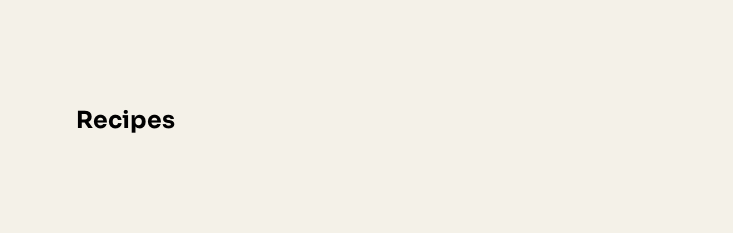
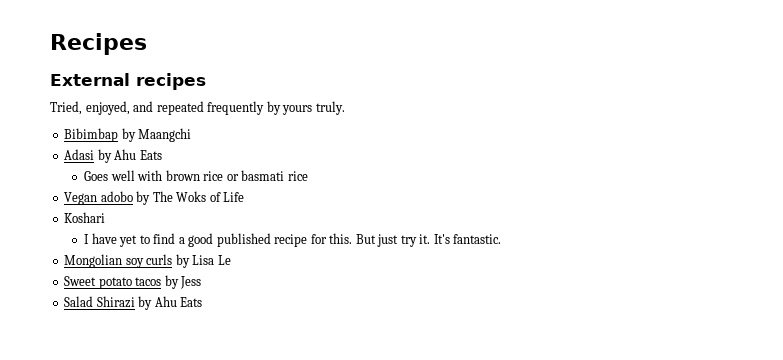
(175, 121) none -> [50,73,206,90] [50,101,345,115] [64,128,192,142] [64,149,162,163] [84,170,308,181] [64,191,245,205] [64,212,106,223] [84,233,502,247] [64,254,231,268] [64,275,202,289] [64,296,203,310] // External recipes // Tried, enjoyed, and repeated frequently by yours truly. // Bibimbap by Maangchi // Adasi by Ahu Eats // Goes well with brown rice or basmati rice // Vegan adobo by The Woks of Life // Koshari // I have yet to find a good published recipe for this. But just try it. It's fantastic. // Mongolian soy curls by Lisa Le // Sweet potato tacos by Jess // Salad Shirazi by Ahu Eats

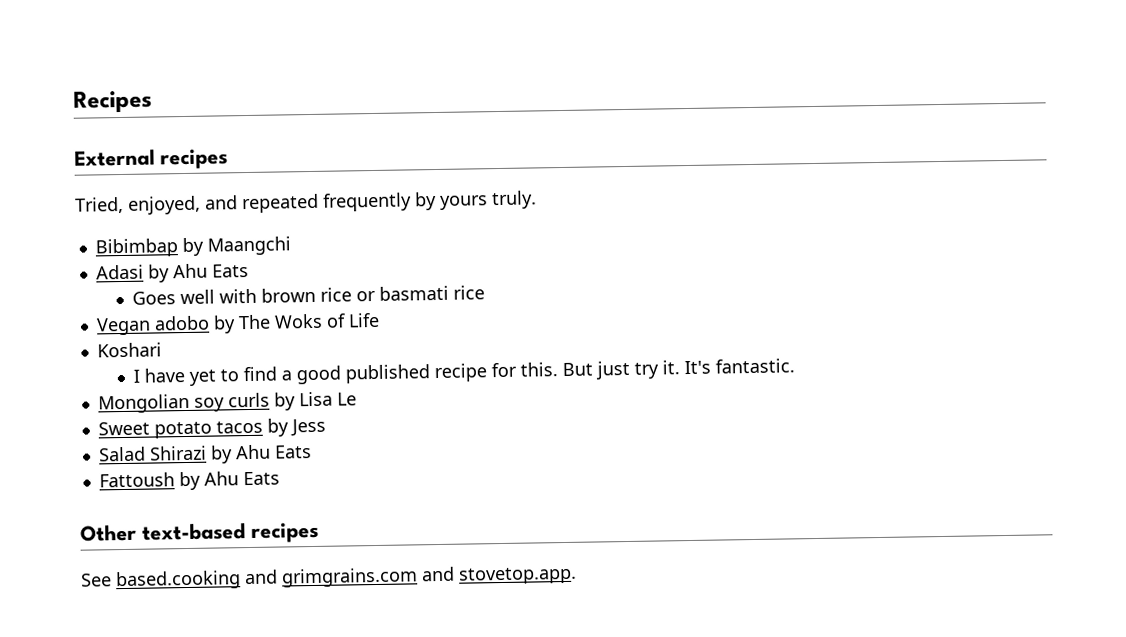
(203, 302) none -> [98,471,280,491] [80,521,319,543] [80,566,577,591] // Fattoush by Ahu Eats // Other text-based recipes // See based.cooking and grimgrains.com and stovetop.app.

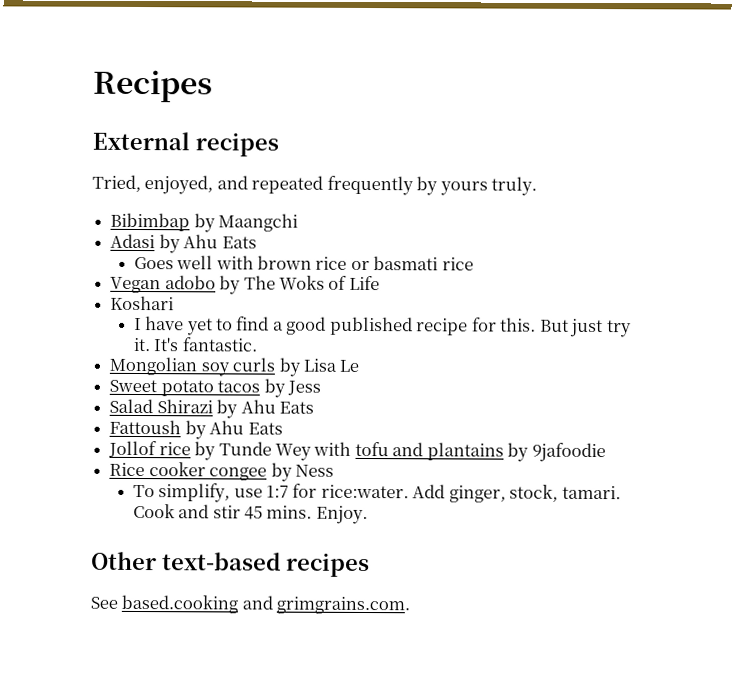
(280, 478) none -> [108,440,606,463] [109,462,334,482] [132,483,621,503] [132,503,368,525] // Jollof rice by Tunde Wey with tofu and plantains by 9jafoodie // Rice cooker congee by Ness // To simplify, use 1:7 for rice:water. Add ginger, stock, tamari. Cook and stir 45 mins. Enjoy.
[281,566,577,588] grimgrains.com and stovetop.app. -> [276,596,411,615] grimgrains.com.

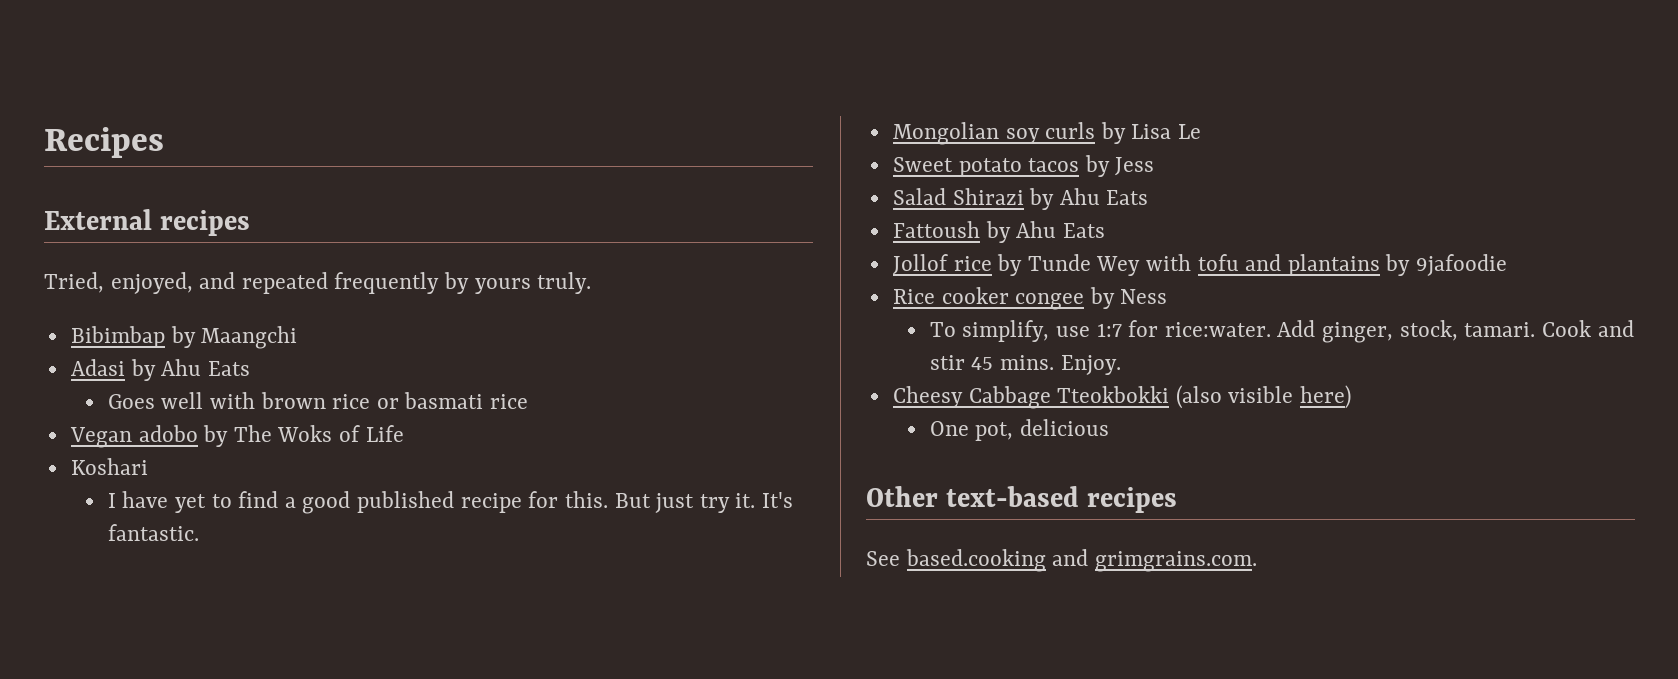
(368, 515) none -> [892,385,1352,409] [929,419,1109,441] // Cheesy Cabbage Tteokbokki (also visible here) // One pot, delicious

